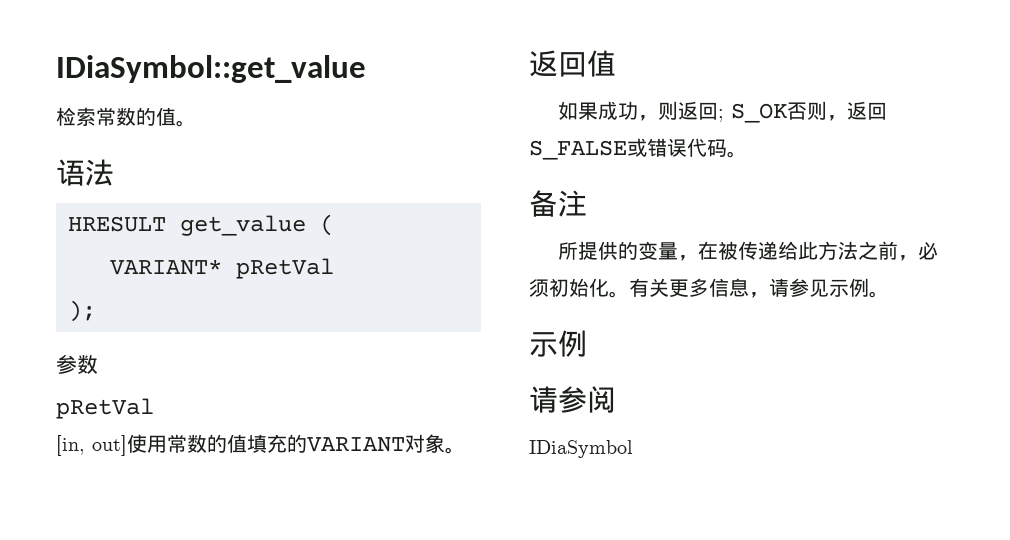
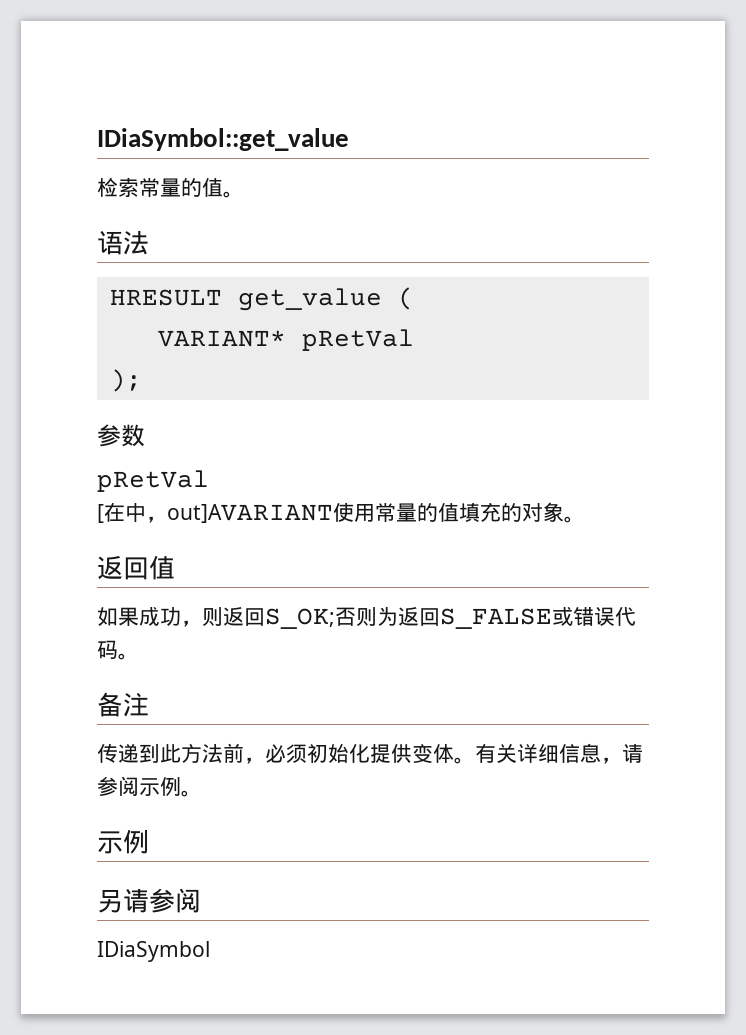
[116,107,136,126] 数 -> [160,178,181,197] 量
[56,434,207,456] [in, out]使用常数 -> [97,502,417,523] [在中，out]AVARIANT使用常量
[307,437,405,452] VARIANT -> (522, 512) none
[717,101,847,123] ; S_OK否则， -> [265,607,398,629] S_OK;否则为
[557,241,938,261] [529,278,709,298] 所提供的变量，在被传递给此方法之前，必须初始化。有关更多 -> [97,743,559,764] 传递到此方法前，必须初始化提供变体。有关详细
[809,279,829,297] 见 -> [118,776,139,796] 阅
(587, 343) none -> [97,889,123,913] 另

